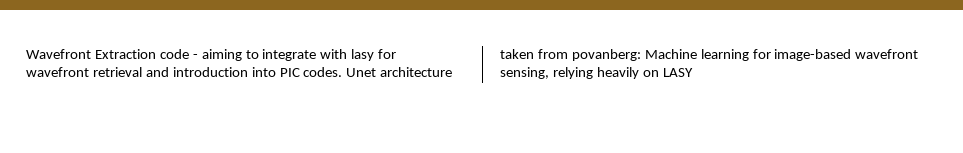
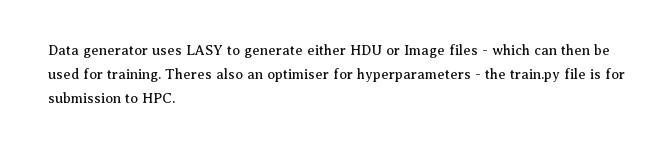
[26,49,397,61] [26,67,453,77] [500,49,919,61] [500,67,693,79] Wavefront Extraction code - aiming to integrate with lasy for wavefront retrieval and introduction into PIC codes. Unet architecture taken from povanberg: Machine learning for image-based wavefront sensing, relying heavily on LASY -> [48,44,610,58] [48,68,625,82] [48,92,175,103] Data generator uses LASY to generate either HDU or Image files - which can then be used for training. Theres also an optimiser for hyperparameters - the train.py file is for submission to HPC.

